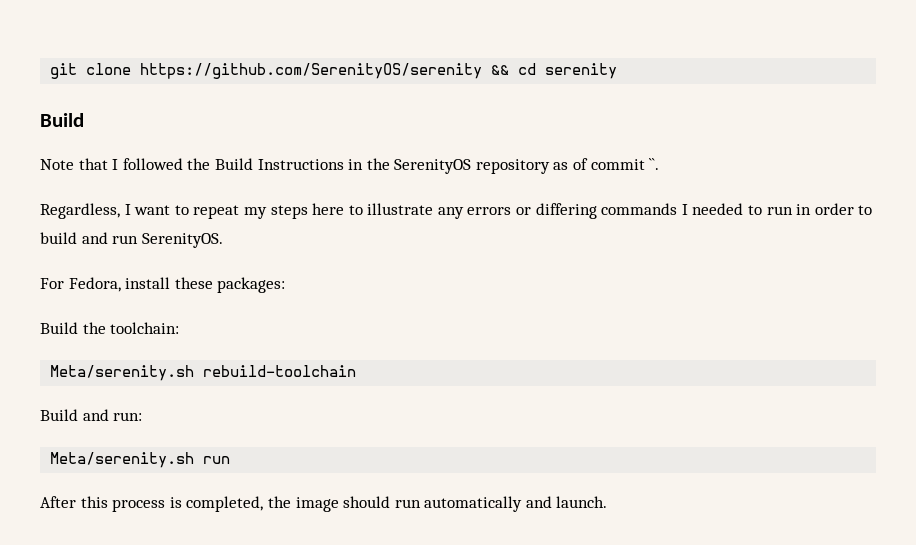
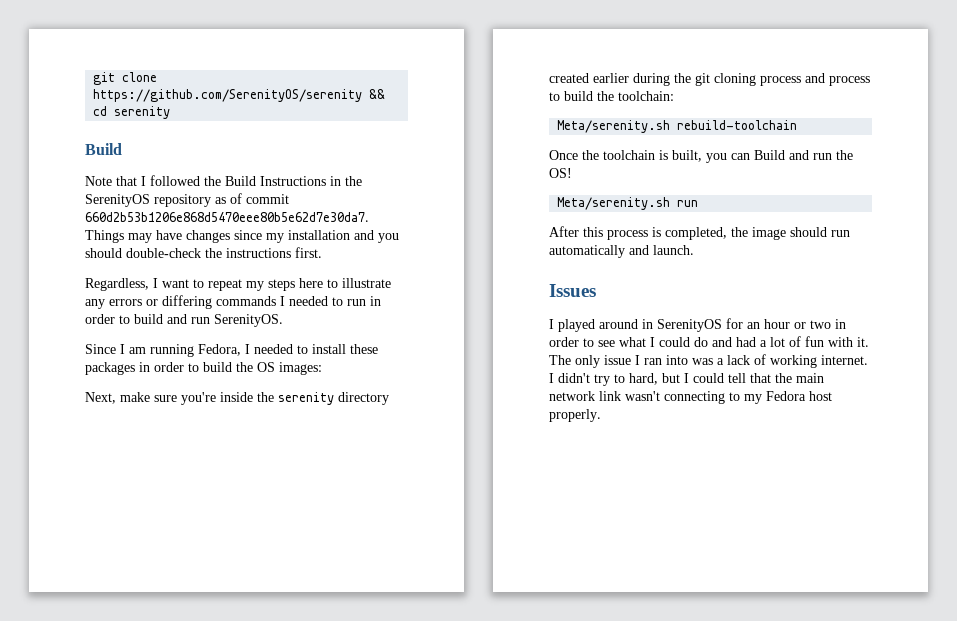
[649,158,660,170] ``. -> [85,212,369,222] [85,230,399,243] [85,247,322,258] 660d2b53b1206e868d5470eee80b5e62d7e30da7. Things may have changes since my installation and you should double-check the instructions first.
[40,277,286,293] [40,322,180,334] [50,365,357,381] [40,409,143,421] For Fedora, install these packages: // Build the toolchain: // Meta/serenity.sh rebuild-toolchain // Build and run: -> [85,344,378,357] [85,362,322,375] [85,392,389,405] [549,73,870,86] [549,91,674,101] [557,120,798,133] [549,150,853,163] [549,168,572,178] Since I am running Fedora, I needed to install these packages in order to build the OS images: // Next, make sure you're inside the serenity directory created earlier during the git cloning process and process to build the toolchain: // Meta/serenity.sh rebuild-toolchain // Once the toolchain is built, you can Build and run the OS!
(608, 502) none -> [549,284,596,297] [549,318,846,332] [549,336,869,347] [549,354,868,368] [549,373,824,386] [549,391,832,404] [549,409,601,422] // Issues // I played around in SerenityOS for an hour or two in order to see what I could do and had a lot of fun with it. The only issue I ran into was a lack of working internet. I didn't try to hard, but I could tell that the main network link wasn't connecting to my Fedora host properly.

